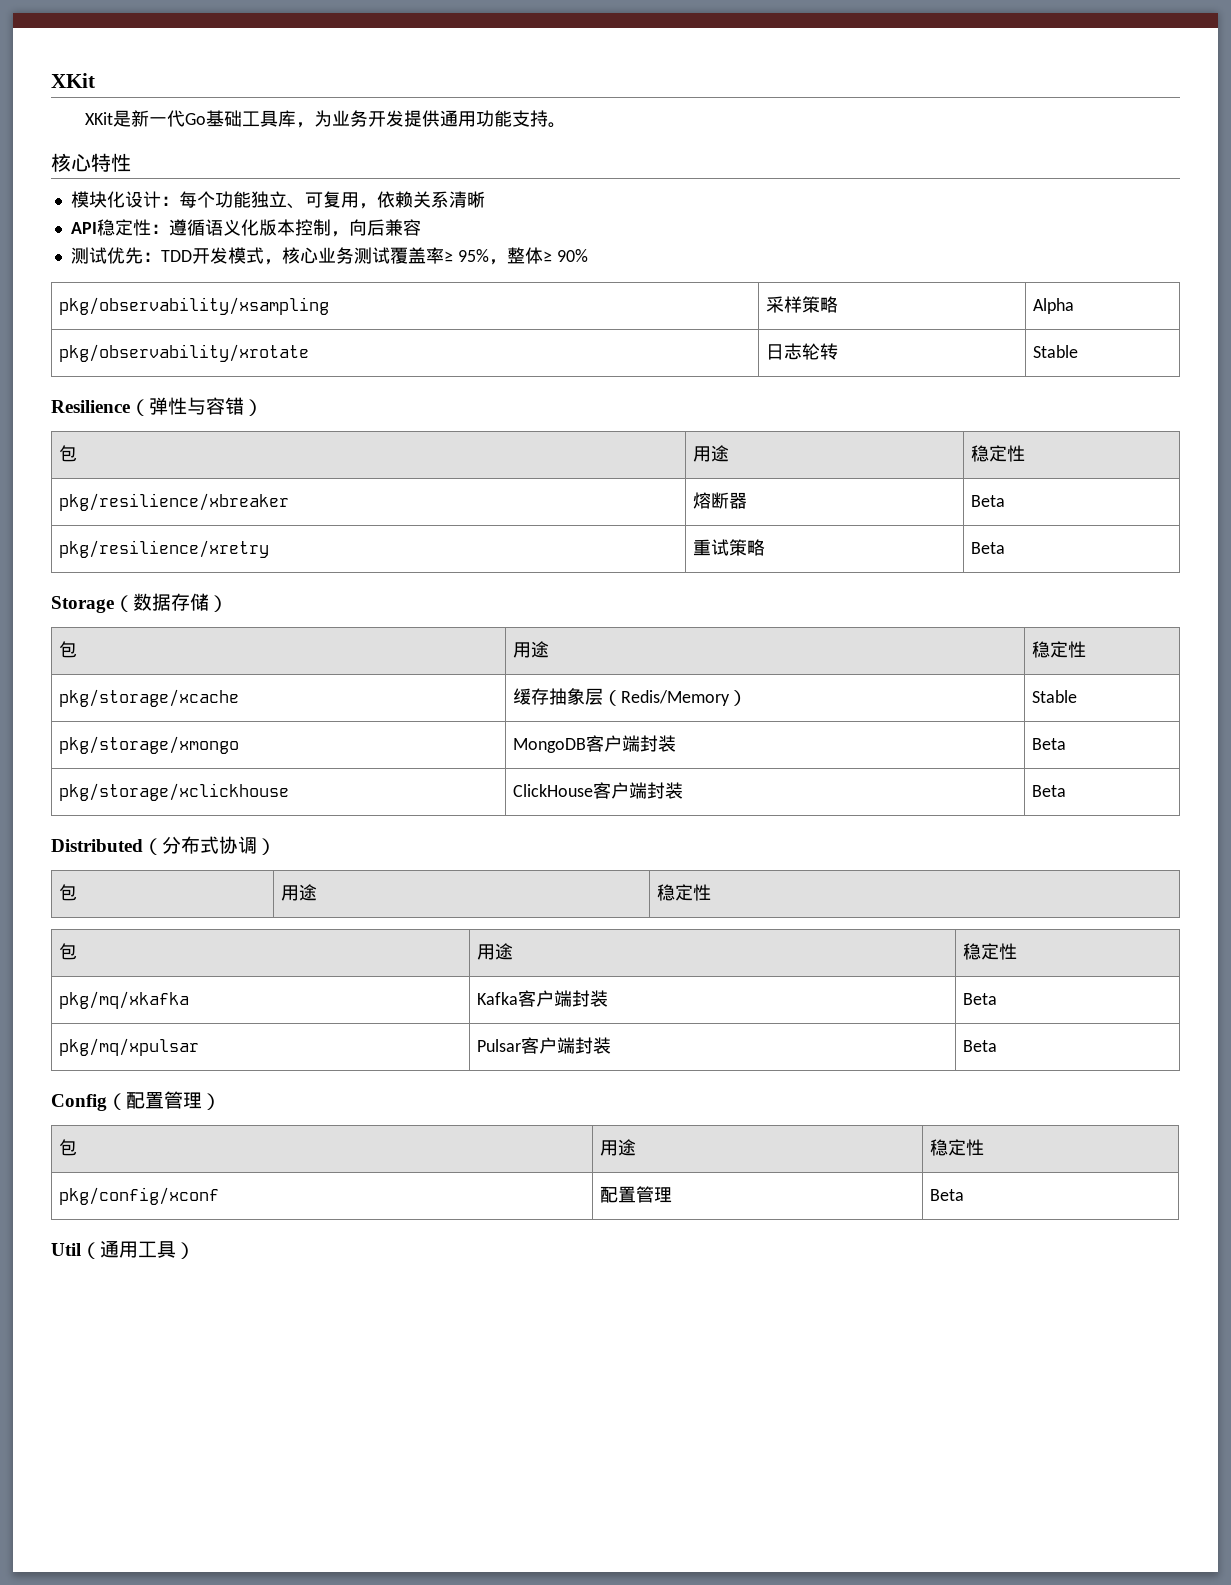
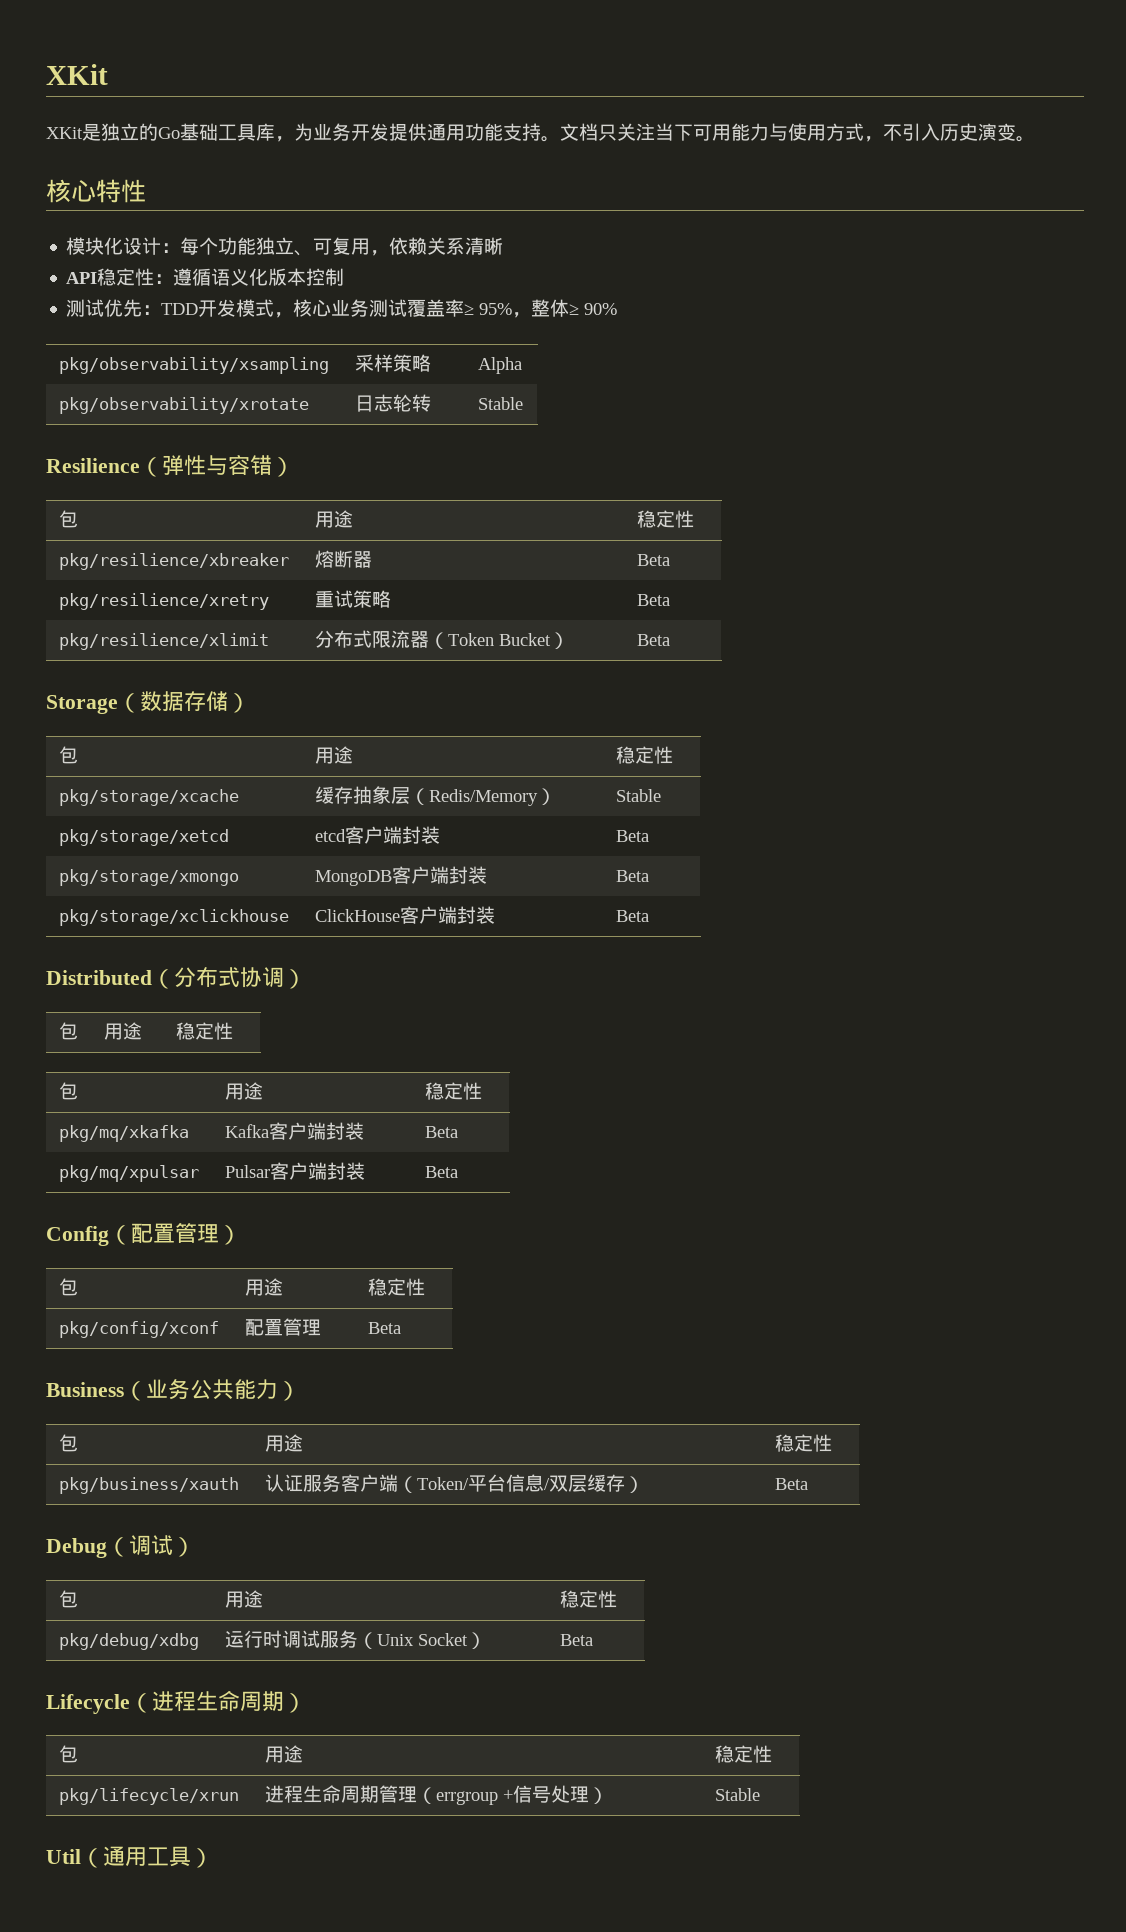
[131,110,186,127] 新一代 -> [101,123,158,141] 独立的
(567, 125) none -> [560,123,1035,142] 文档只关注当下可用能力与使用方式，不引入历史演变。
[330,219,421,237] ，向后兼容 -> (345, 277) none
(1006, 548) none -> [58,633,269,650] [314,630,569,649] [636,634,670,646] // pkg/resilience/xlimit | 分布式限流器（Token Bucket） | Beta
(1078, 696) none -> [58,829,229,846] [314,826,440,844] [615,830,649,842] // pkg/storage/xetcd | etcd客户端封装 | Beta
(965, 1195) none -> [46,1379,300,1401] [58,1434,78,1452] [264,1434,303,1452] [774,1434,832,1452] [58,1477,239,1494] [264,1474,644,1493] [774,1478,808,1490] [46,1535,195,1558] [58,1590,78,1608] [224,1590,263,1608] [559,1590,617,1608] [58,1633,199,1650] [224,1630,486,1649] [559,1634,593,1646] [46,1690,306,1714] [58,1745,78,1763] [264,1745,303,1763] [714,1745,772,1763] [58,1788,239,1805] [264,1785,608,1805] [714,1788,760,1801] // Business（业务公共能力） // 包 | 用途 | 稳定性 // pkg/business/xauth | 认证服务客户端（Token/平台信息/双层缓存） | Beta // Debug（调试） // 包 | 用途 | 稳定性 // pkg/debug/xdbg | 运行时调试服务（Unix Socket） | Beta // Lifecycle（进程生命周期） // 包 | 用途 | 稳定性 // pkg/lifecycle/xrun | 进程生命周期管理（errgroup +信号处理） | Stable

